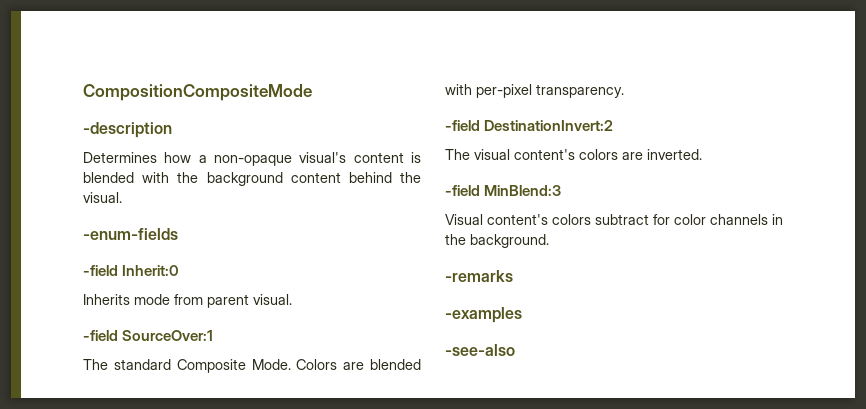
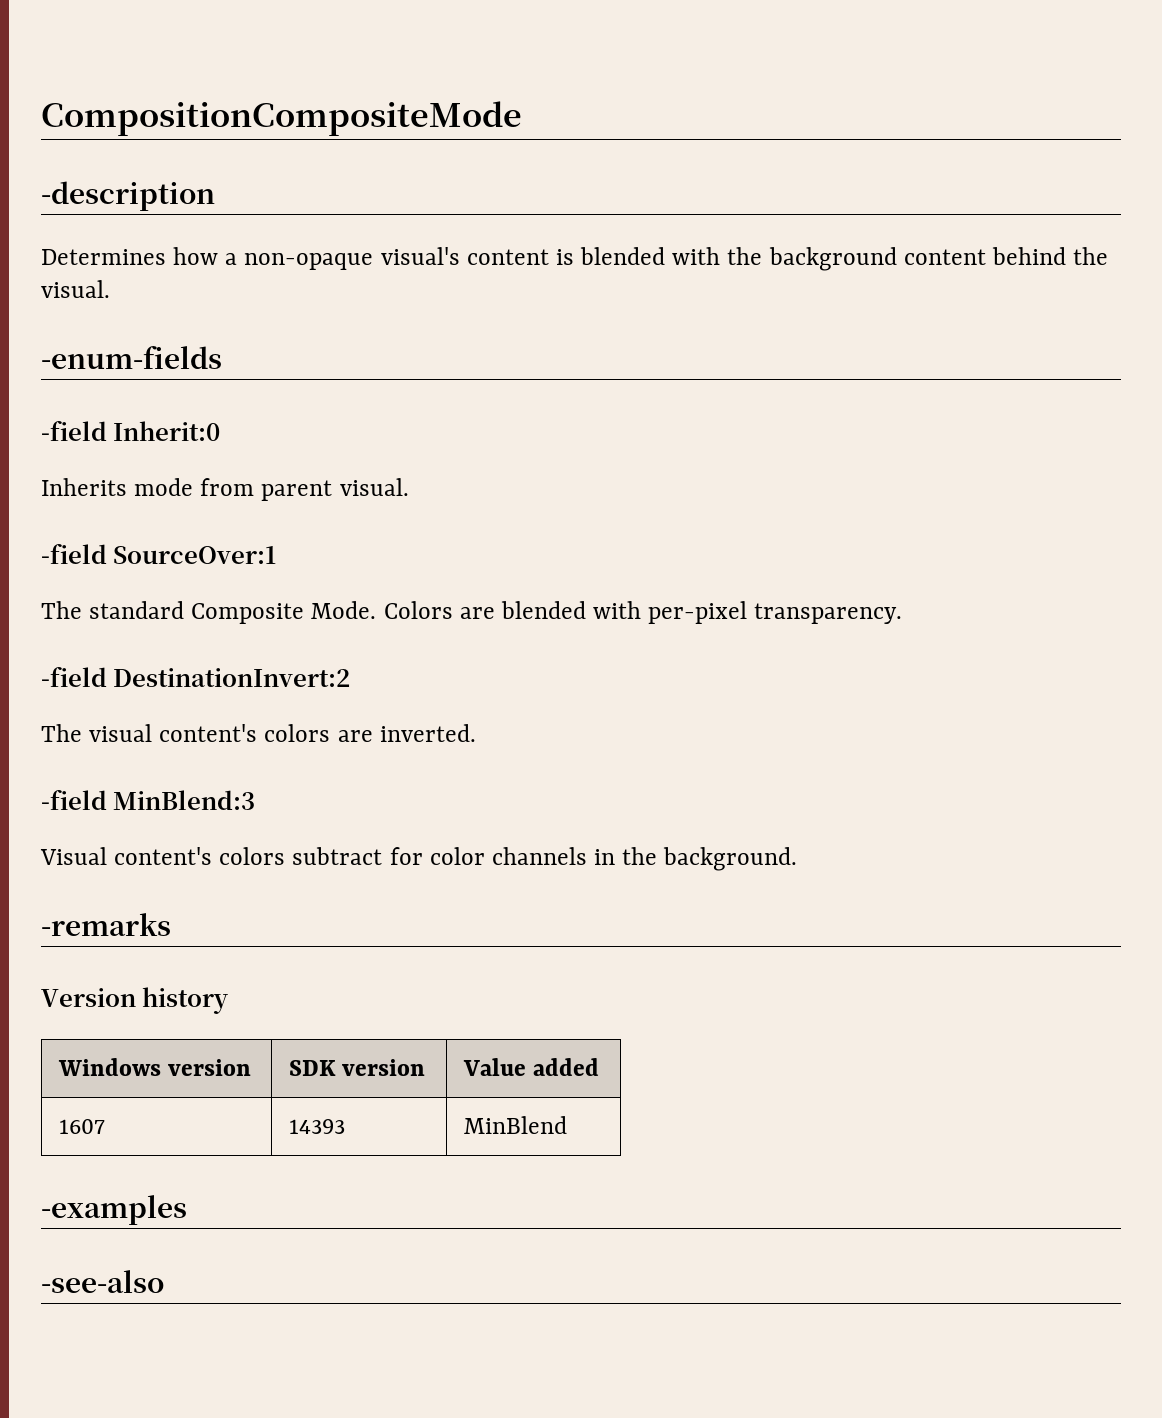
(513, 276) none -> [41,987,229,1014] [57,1058,251,1076] [288,1059,425,1076] [462,1058,599,1076] [58,1119,105,1134] [288,1119,345,1134] [463,1116,567,1134] // Version history // Windows version | SDK version | Value added // 1607 | 14393 | MinBlend

